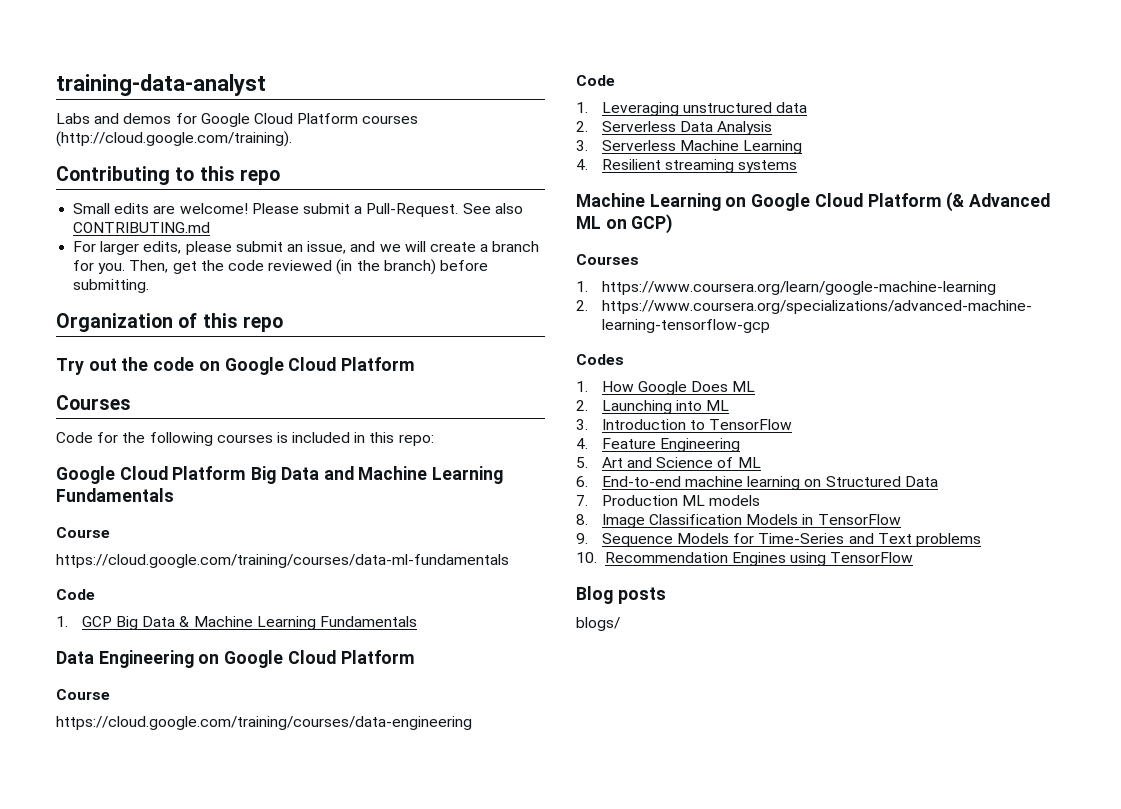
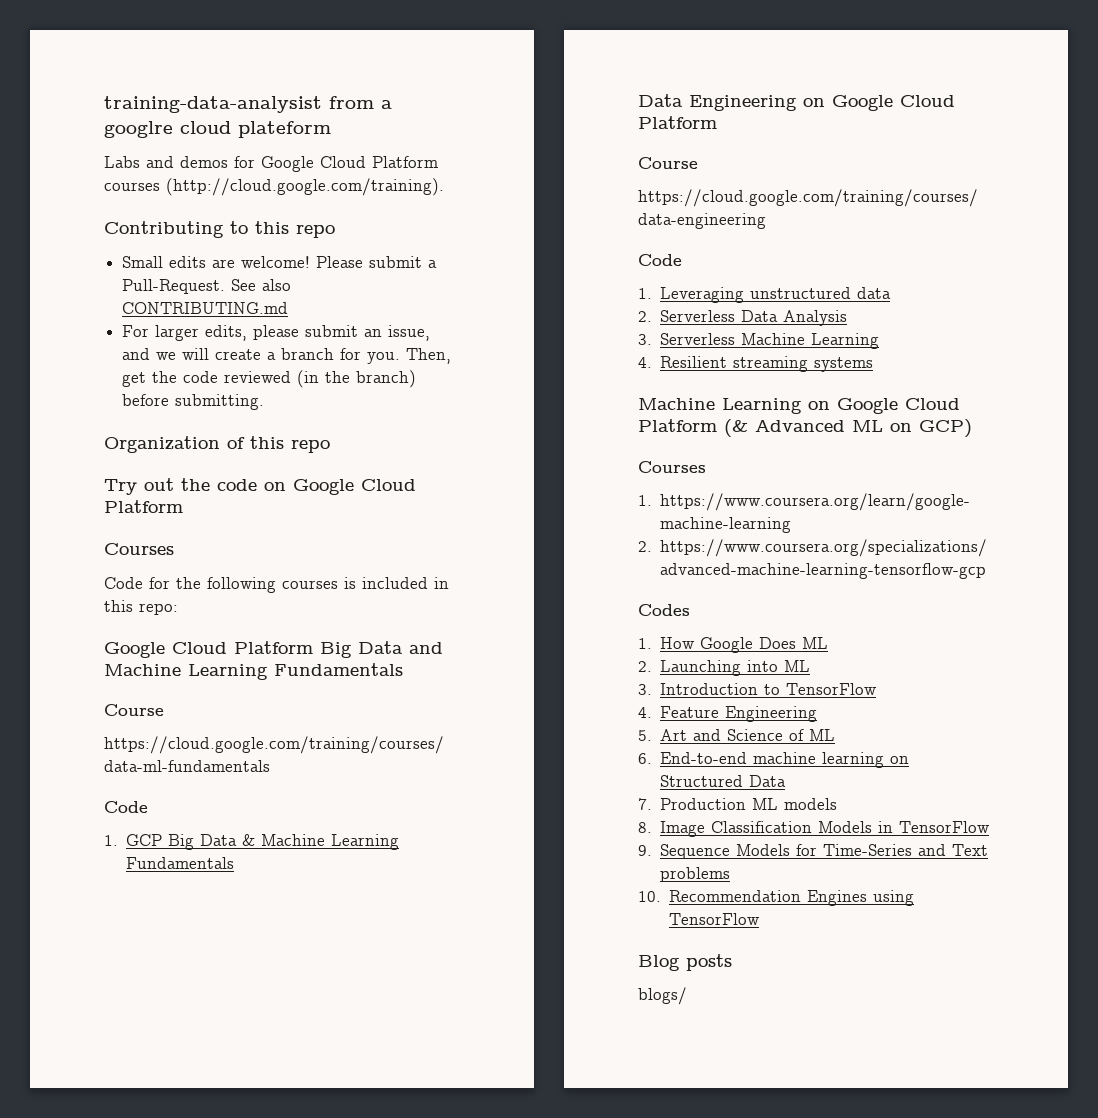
[56,74,266,96] training-data-analyst -> [104,96,392,113] [104,121,331,138] training-data-analysist from a googlre cloud plateform

